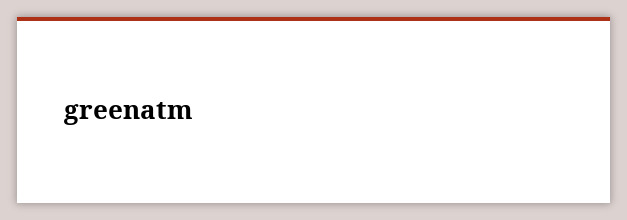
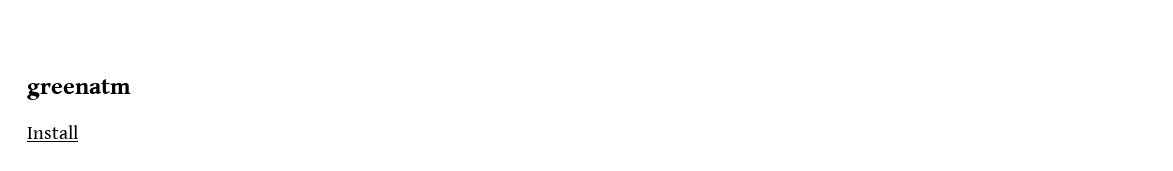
(193, 113) none -> [27,125,78,139] // Install

